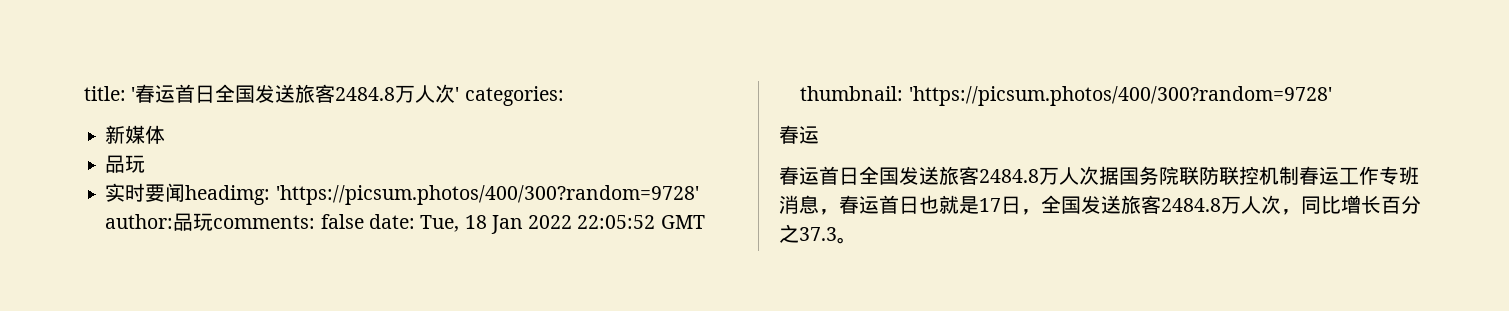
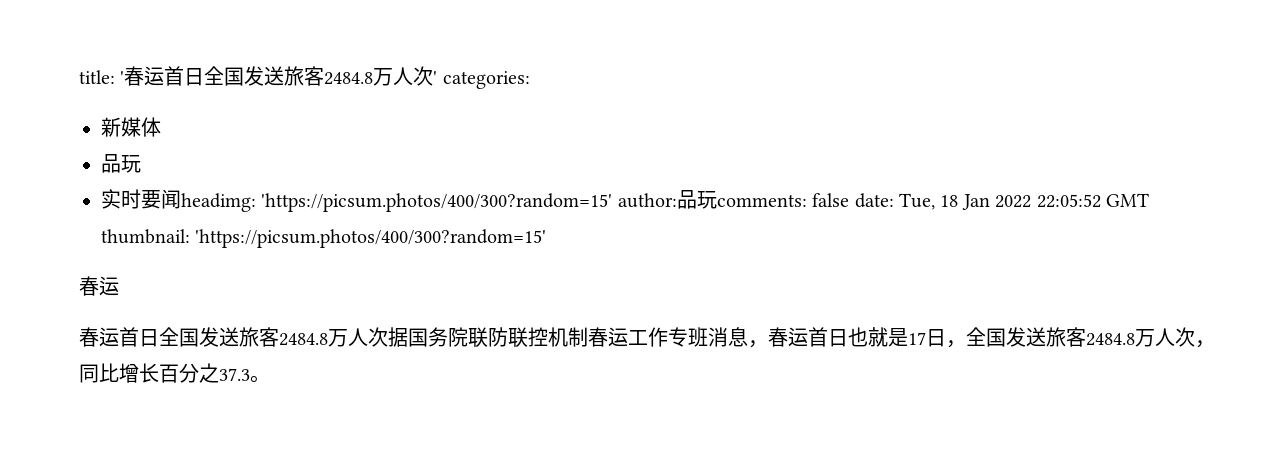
[275,185,699,205] 'https://picsum.photos/400/300?random=9728' -> [261,193,613,212] 'https://picsum.photos/400/300?random=15'
[908,86,1332,106] 'https://picsum.photos/400/300?random=9728' -> [195,229,547,248] 'https://picsum.photos/400/300?random=15'

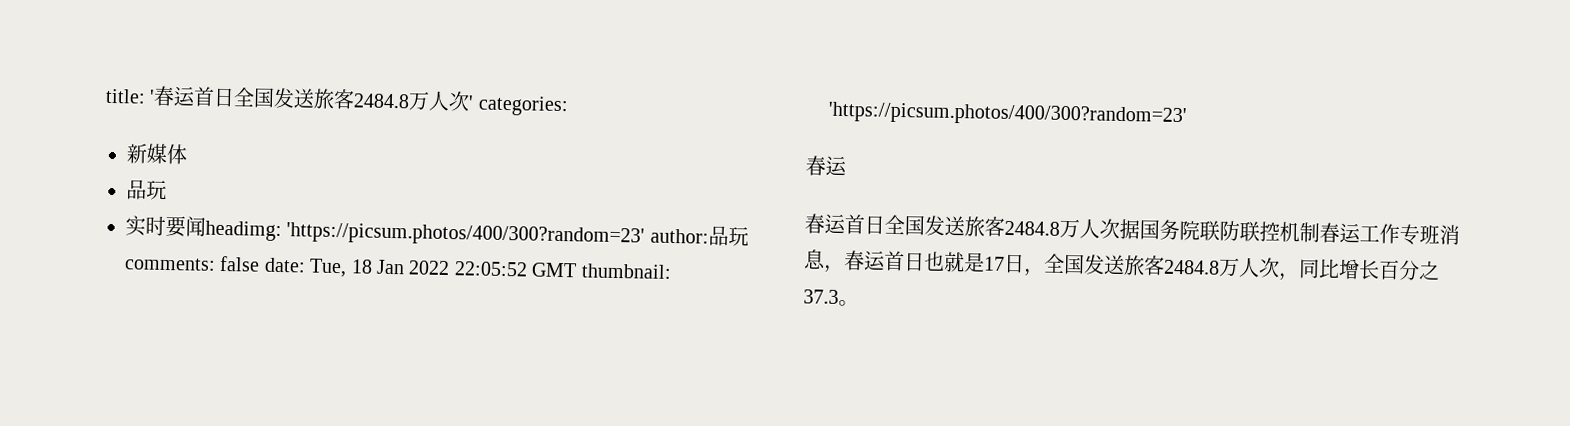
[261,193,613,212] 'https://picsum.photos/400/300?random=15' -> [286,222,646,248] 'https://picsum.photos/400/300?random=23'
[195,229,547,248] 'https://picsum.photos/400/300?random=15' -> [828,101,1187,128] 'https://picsum.photos/400/300?random=23'

